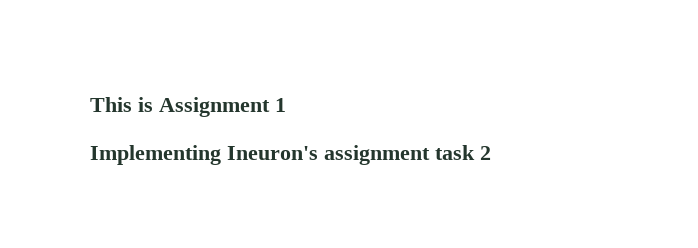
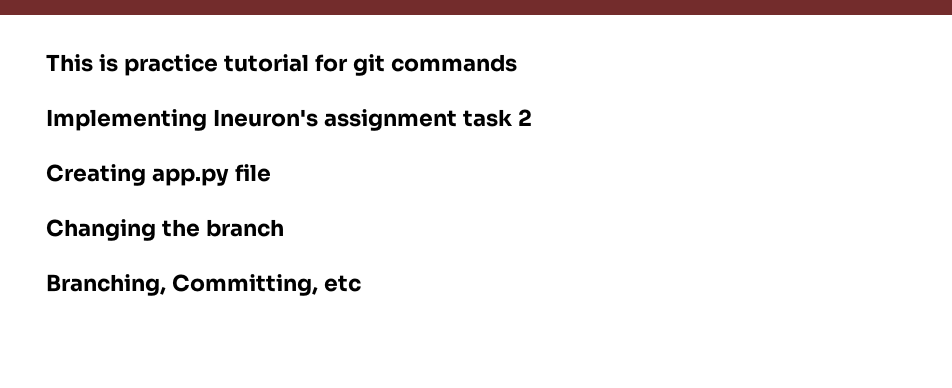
[159,97,286,117] Assignment 1 -> [123,54,517,76] practice tutorial for git commands
(491, 153) none -> [46,164,271,186] [46,219,284,241] [46,274,361,296] // Creating app.py file // Changing the branch // Branching, Committing, etc

